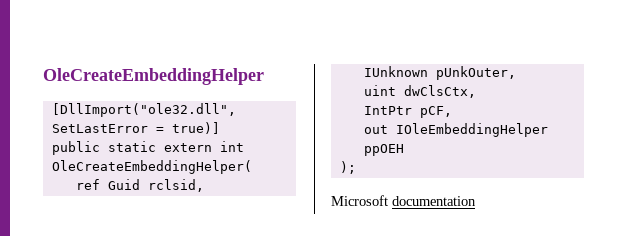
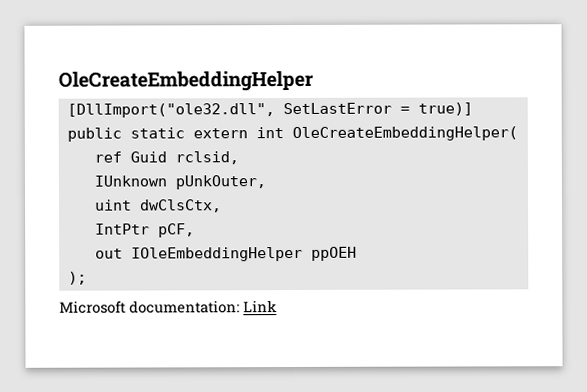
[392,196,476,206] documentation -> [129,300,277,314] documentation: Link

